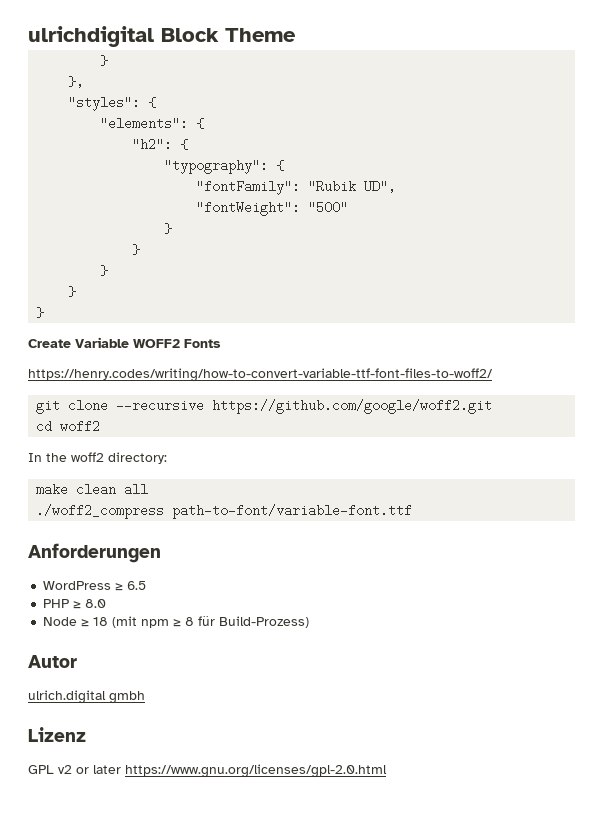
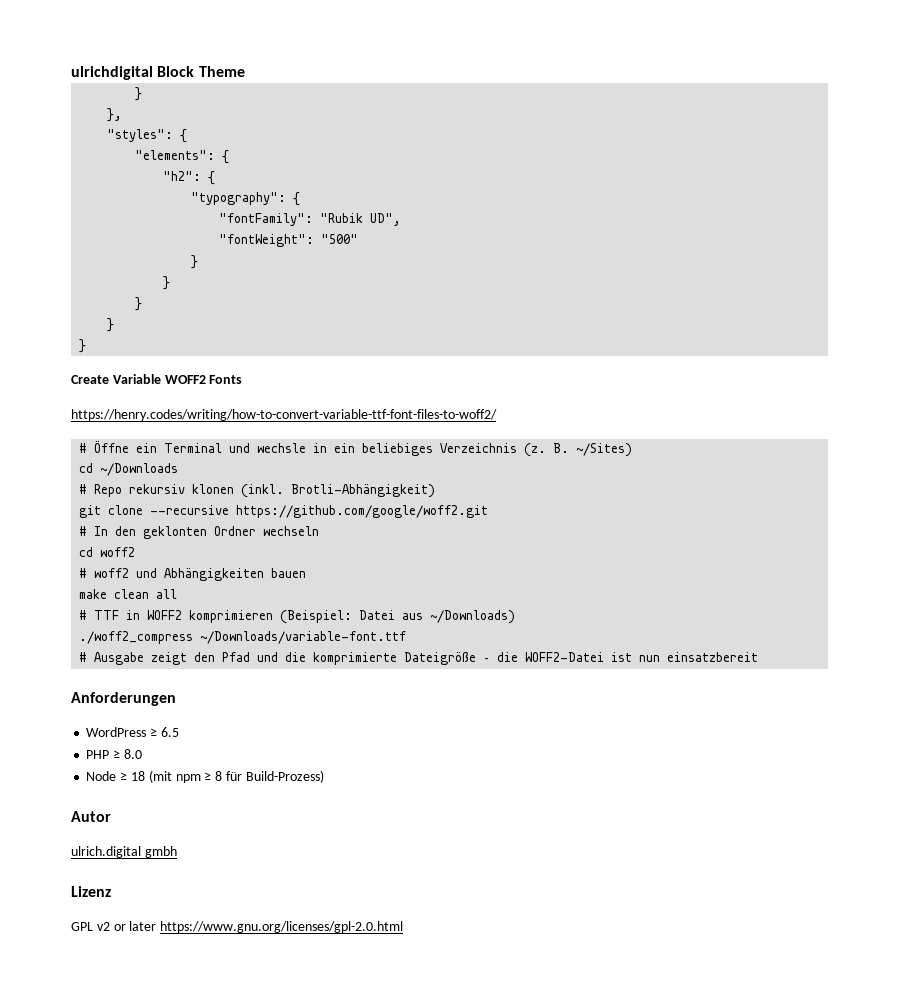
[36,399,493,414] [36,420,101,433] [28,452,167,464] [36,483,149,496] [36,504,413,519] git clone --recursive https://github.com/google/woff2.git // cd woff2 // In the woff2 directory: // make clean all // ./woff2_compress path-to-font/variable-font.ttf -> [79,440,633,457] [79,463,179,476] [79,484,436,498] [79,505,489,518] [79,526,320,539] [79,547,136,557] [79,568,307,581] [79,589,178,599] [79,610,516,624] [79,631,407,644] [79,652,759,665] # Öffne ein Terminal und wechsle in ein beliebiges Verzeichnis (z. B. ~/Sites) // cd ~/Downloads // # Repo rekursiv klonen (inkl. Brotli-Abhängigkeit) // git clone --recursive https://github.com/google/woff2.git // # In den geklonten Ordner wechseln // cd woff2 // # woff2 und Abhängigkeiten bauen // make clean all // # TTF in WOFF2 komprimieren (Beispiel: Datei aus ~/Downloads) // ./woff2_compress ~/Downloads/variable-font.ttf // # Ausgabe zeigt den Pfad und die komprimierte Dateigröße – die WOFF2-Datei ist nun einsatzbereit

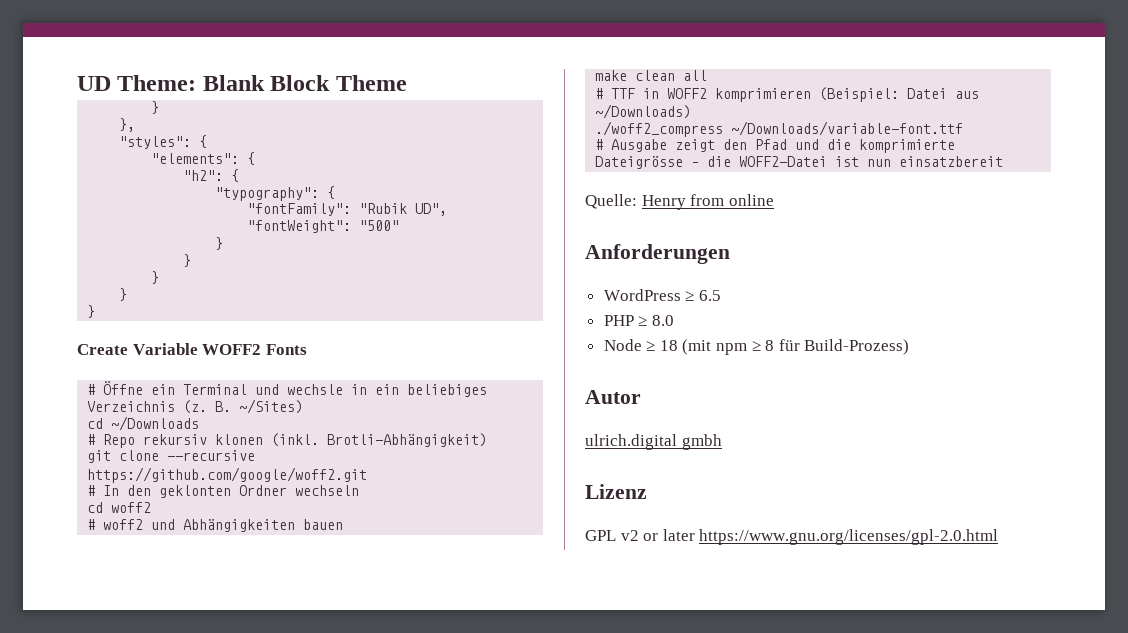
[71,66,153,80] ulrichdigital -> [77,75,265,91] UD Theme: Blank
[71,409,497,421] // https://henry.codes/writing/how-to-convert-variable-ttf-font-files-to-woff2/ -> (307, 349) none
[404,652,477,665] Dateigröße -> [595,156,684,169] Dateigrösse
(759, 657) none -> [585,194,774,210] // Quelle: Henry from online

